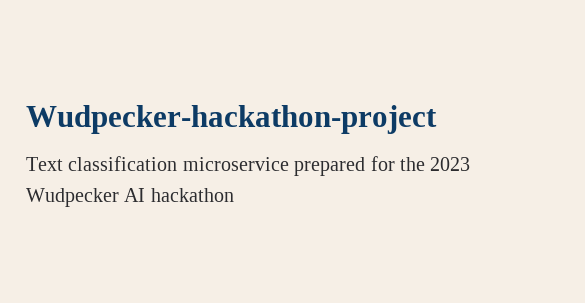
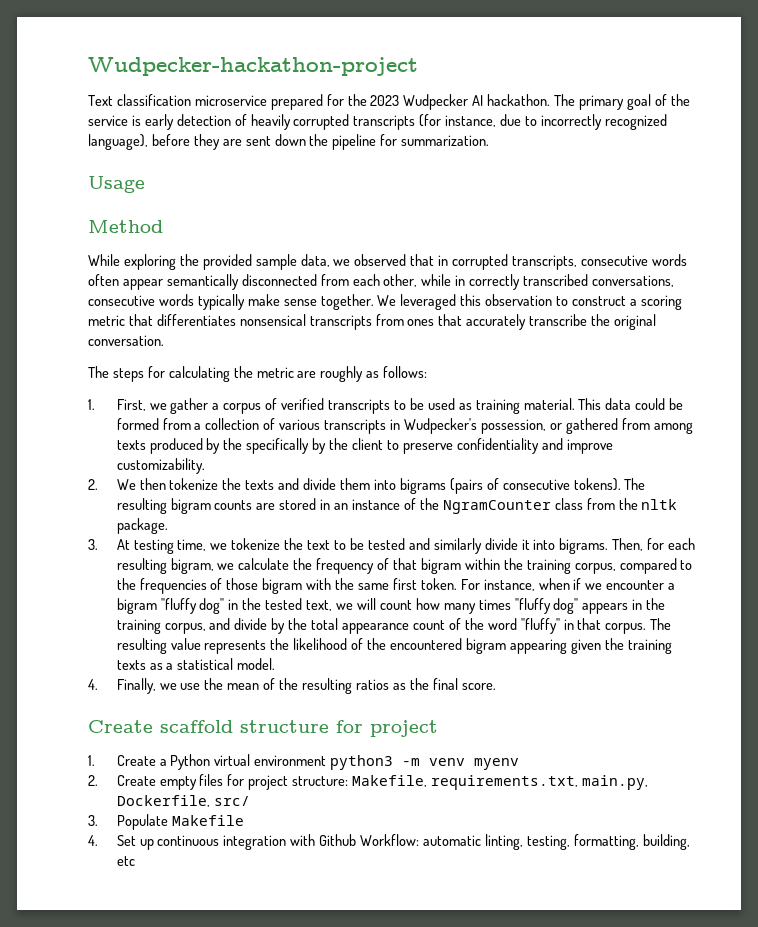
[150,188,234,202] hackathon -> [487,94,690,110] [88,114,667,130] [88,134,490,150] [88,176,145,193] [88,220,163,233] [88,254,687,270] [88,274,675,290] [88,294,682,310] [88,314,657,330] [88,335,164,346] [88,366,428,382] [88,398,684,414] [116,418,693,434] [116,438,613,454] [116,458,205,474] [88,478,646,494] [116,498,678,514] [116,518,168,534] [88,538,696,554] [116,558,693,574] [116,578,676,594] [116,598,666,614] [116,618,672,634] [116,638,672,654] [116,658,276,670] [88,678,496,694] [88,720,438,737] [88,754,520,770] [88,774,648,790] [116,795,250,807] [88,814,244,830] [88,834,690,850] [116,856,135,866] hackathon. The primary goal of the service is early detection of heavily corrupted transcripts (for instance, due to incorrectly recognized language), before they are sent down the pipeline for summarization. // Usage // Method // While exploring the provided sample data, we observed that in corrupted transcripts, consecutive words often appear semantically disconnected from each other, while in correctly transcribed conversations, consecutive words typically make sense together. We leveraged this observation to construct a scoring metric that differentiates nonsensical transcripts from ones that accurately transcribe the original conversation. // The steps for calculating the metric are roughly as follows: // 1. First, we gather a corpus of verified transcripts to be used as training material. This data could be formed from a collection of various transcripts in Wudpecker's possession, or gathered from among texts produced by the specifically by the client to preserve confidentiality and improve customizability. // 2. We then tokenize the texts and divide them into bigrams (pairs of consecutive tokens). The resulting bigram counts are stored in an instance of the NgramCounter class from the nltk package. // 3. At testing time, we tokenize the text to be tested and similarly divide it into bigrams. Then, for each resulting bigram, we calculate the frequency of that bigram within the training corpus, compared to the frequencies of those bigram with the same first token. For instance, when if we encounter a bigram "fluffy dog" in the tested text, we will count how many times "fluffy dog" appears in the training corpus, and divide by the total appearance count of the word "fluffy" in that corpus. The resulting value represents the likelihood of the encountered bigram appearing given the training texts as a statistical model. // 4. Finally, we use the mean of the resulting ratios as the final score. // Create scaffold structure for project // 1. Create a Python virtual environment python3 -m venv myenv // 2. Create empty files for project structure: Makefile, requirements.txt, main.py, Dockerfile, src/ // 3. Populate Makefile // 4. Set up continuous integration with Github Workflow: automatic linting, testing, formatting, building, etc

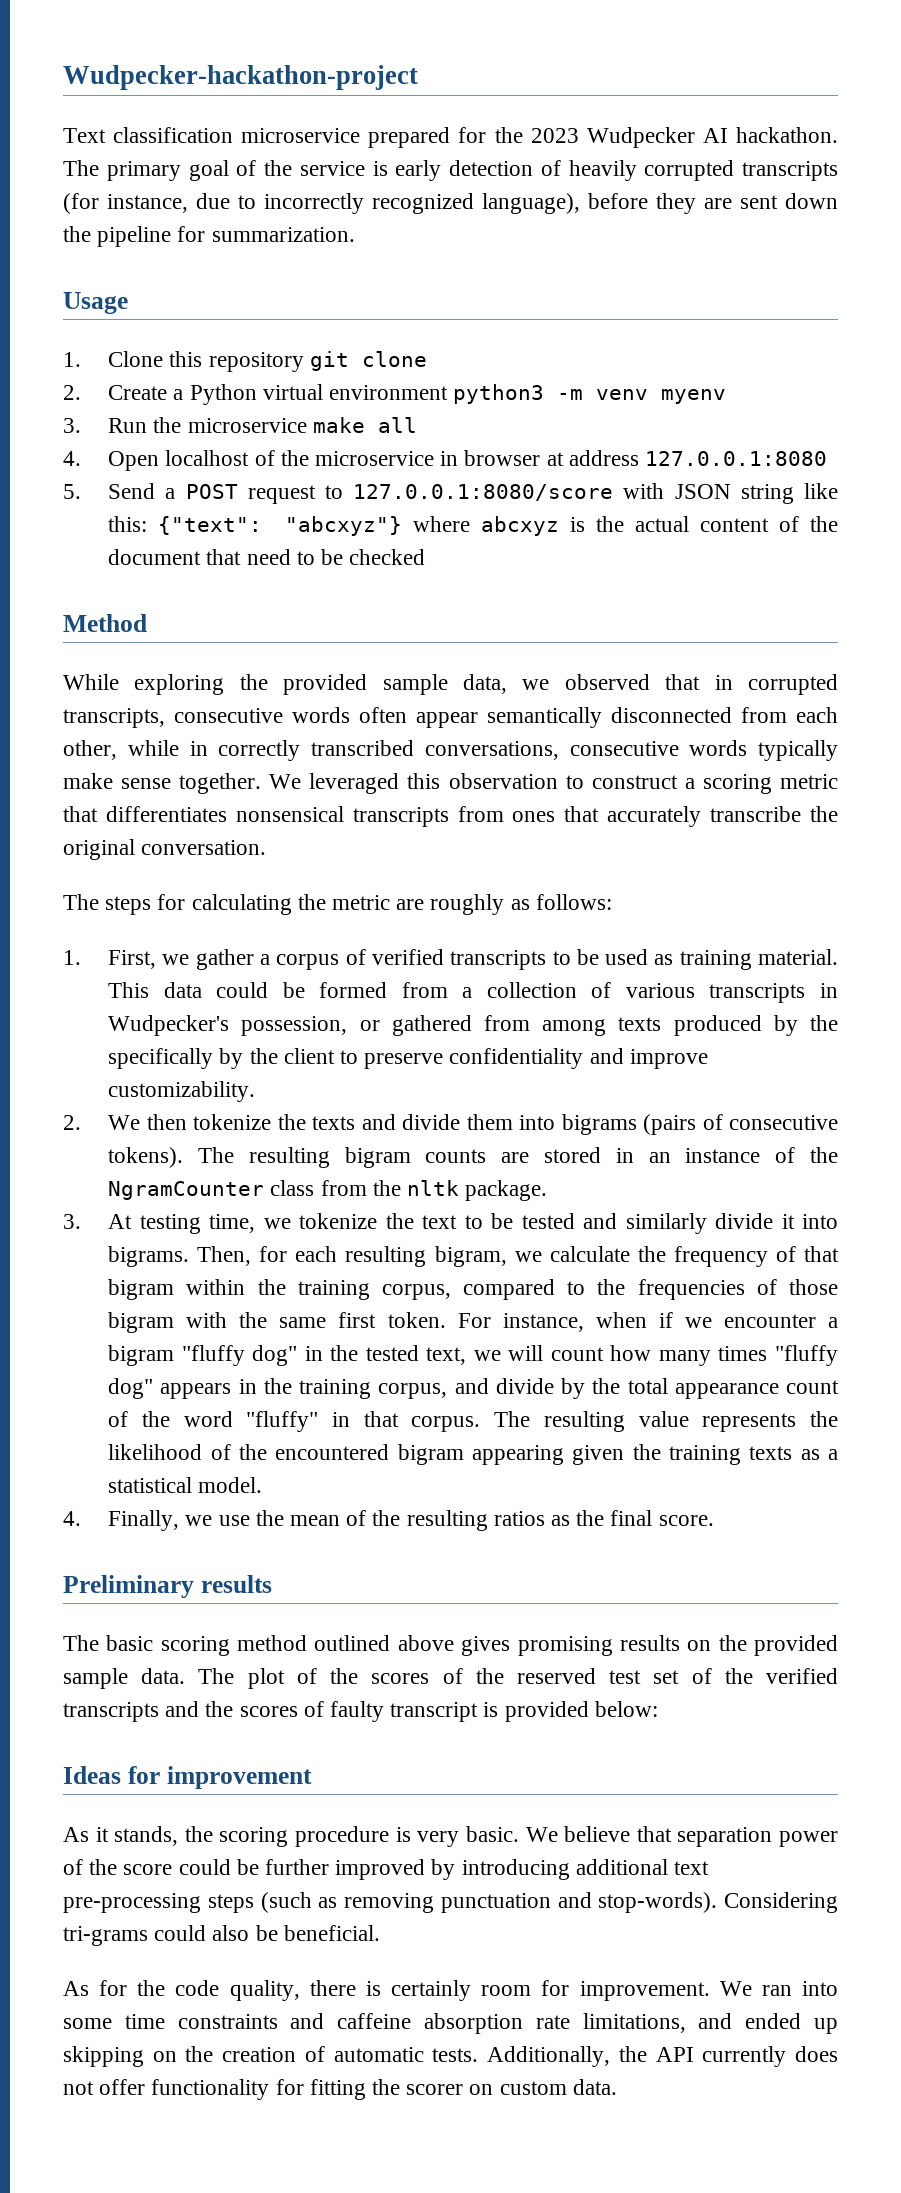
(145, 184) none -> [63,351,427,372] [63,384,727,405] [63,417,417,433] [63,450,828,471] [63,483,839,504] [108,516,838,536] [108,549,426,565] // 1. Clone this repository git clone // 2. Create a Python virtual environment python3 -m venv myenv // 3. Run the microservice make all // 4. Open localhost of the microservice in browser at address 127.0.0.1:8080 // 5. Send a POST request to 127.0.0.1:8080/score with JSON string like this: {"text": "abcxyz"} where abcxyz is the actual content of the document that need to be checked
[88,720,438,737] [88,754,520,770] [88,774,648,790] [116,795,250,807] [88,814,244,830] [88,834,690,850] [116,856,135,866] Create scaffold structure for project // 1. Create a Python virtual environment python3 -m venv myenv // 2. Create empty files for project structure: Makefile, requirements.txt, main.py, Dockerfile, src/ // 3. Populate Makefile // 4. Set up continuous integration with Github Workflow: automatic linting, testing, formatting, building, etc -> [63,1575,272,1598] [63,1635,838,1656] [63,1668,838,1689] [63,1701,658,1722] [63,1766,312,1789] [63,1826,839,1847] [63,1859,710,1880] [63,1892,838,1913] [63,1925,380,1946] [63,1980,839,2001] [63,2013,838,2034] [63,2046,839,2067] [63,2079,617,2100] Preliminary results // The basic scoring method outlined above gives promising results on the provided sample data. The plot of the scores of the reserved test set of the verified transcripts and the scores of faulty transcript is provided below: // Ideas for improvement // As it stands, the scoring procedure is very basic. We believe that separation power of the score could be further improved by introducing additional text pre-processing steps (such as removing punctuation and stop-words). Considering tri-grams could also be beneficial. // As for the code quality, there is certainly room for improvement. We ran into some time constraints and caffeine absorption rate limitations, and ended up skipping on the creation of automatic tests. Additionally, the API currently does not offer functionality for fitting the scorer on custom data.

